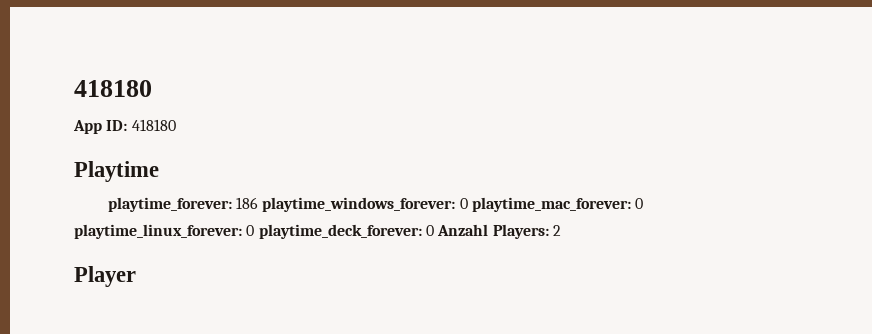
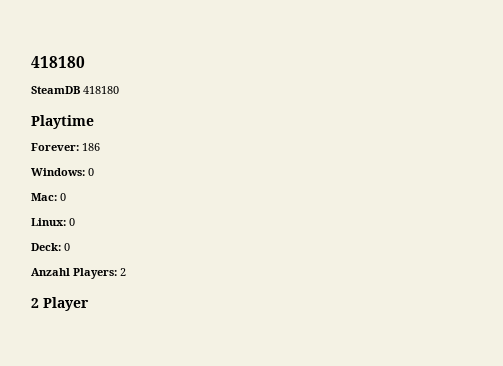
[74,80,152,97] [73,120,128,134] 418180 // App ID: -> [31,56,85,68] [31,86,80,94] 418180 // SteamDB
[107,197,232,212] playtime_forever: -> [31,143,79,151] Forever:
[262,197,644,212] [74,224,434,239] playtime_windows_forever: 0 playtime_mac_forever: 0 playtime_linux_forever: 0 playtime_deck_forever: 0 -> [31,168,94,176] [31,193,66,201] [31,218,75,226] [31,243,70,251] // Windows: 0 // Mac: 0 // Linux: 0 // Deck: 0 //
(561, 230) none -> [31,298,39,308] 2

